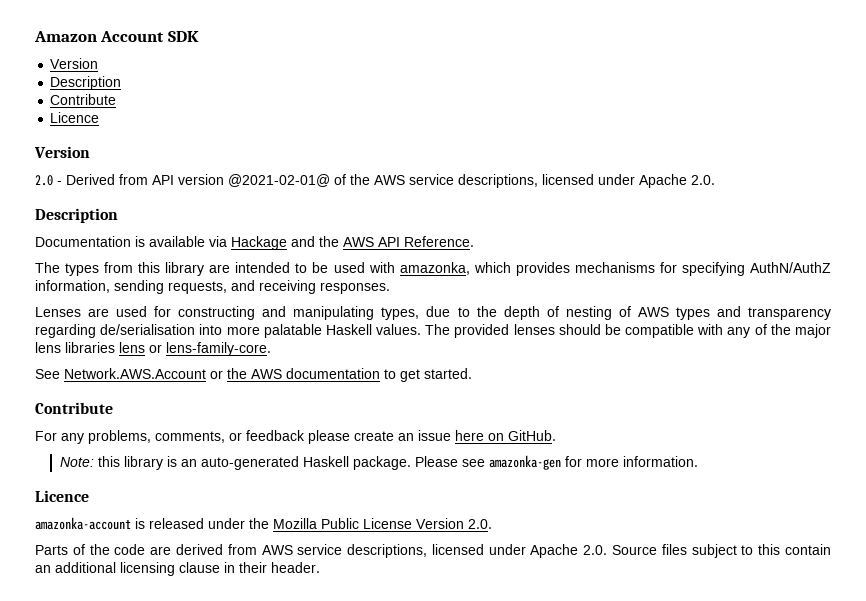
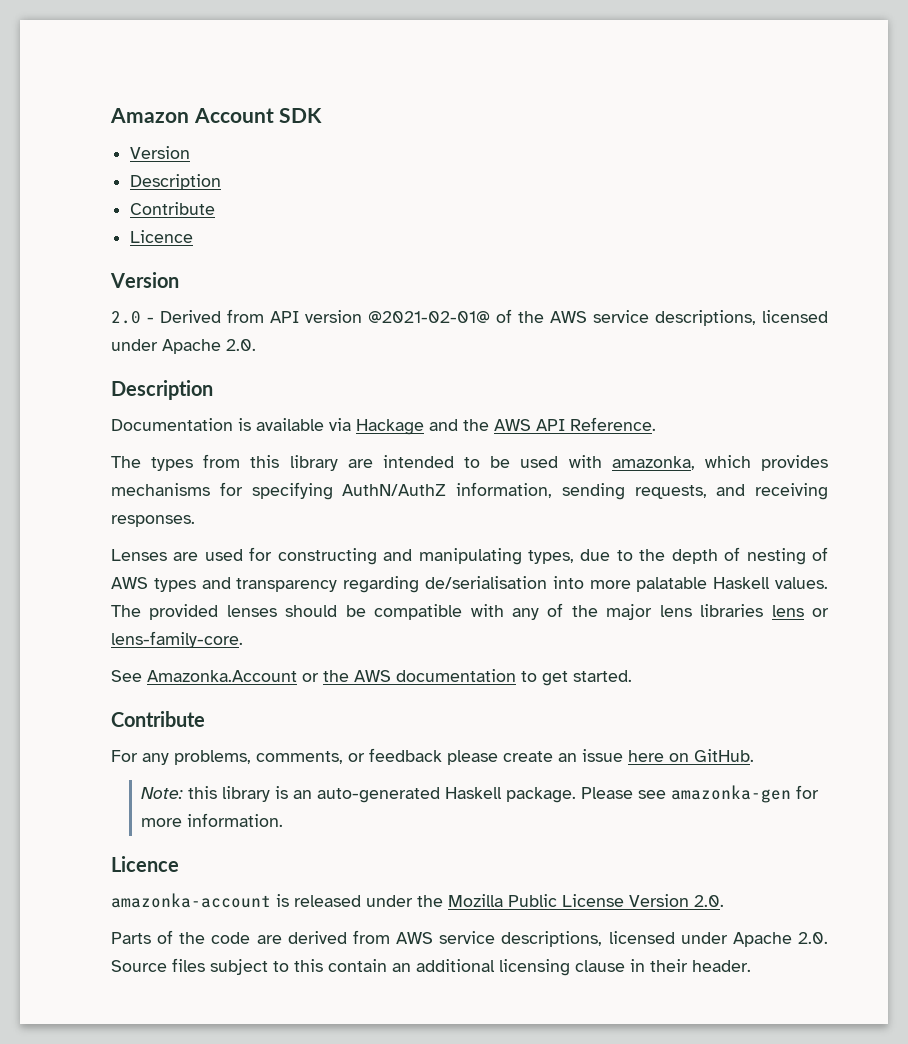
[64,368,206,379] Network.AWS.Account -> [147,670,297,682] Amazonka.Account

